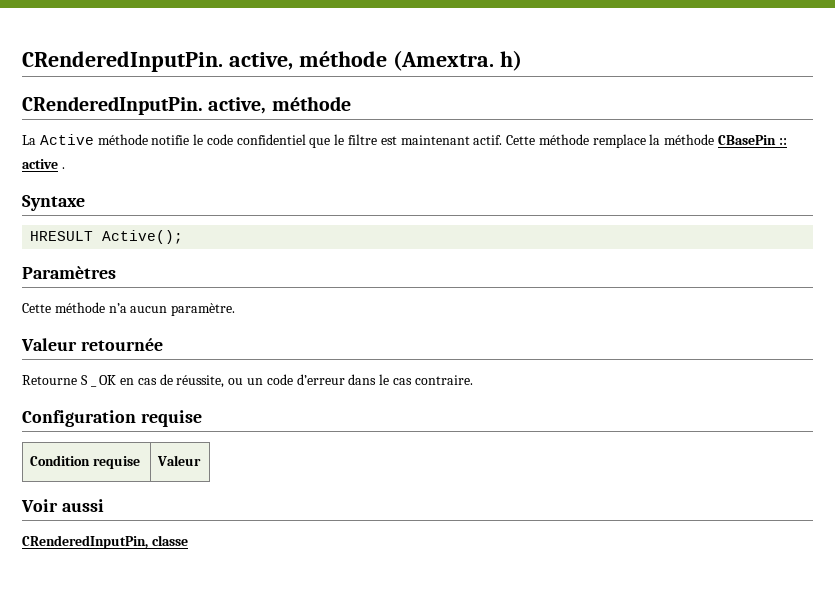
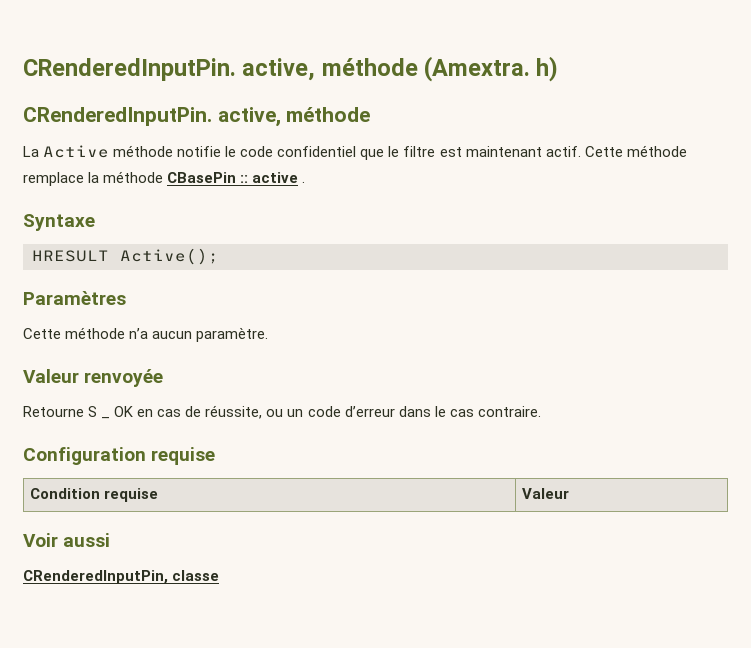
[80,338,163,351] retournée -> [84,369,164,387] renvoyée

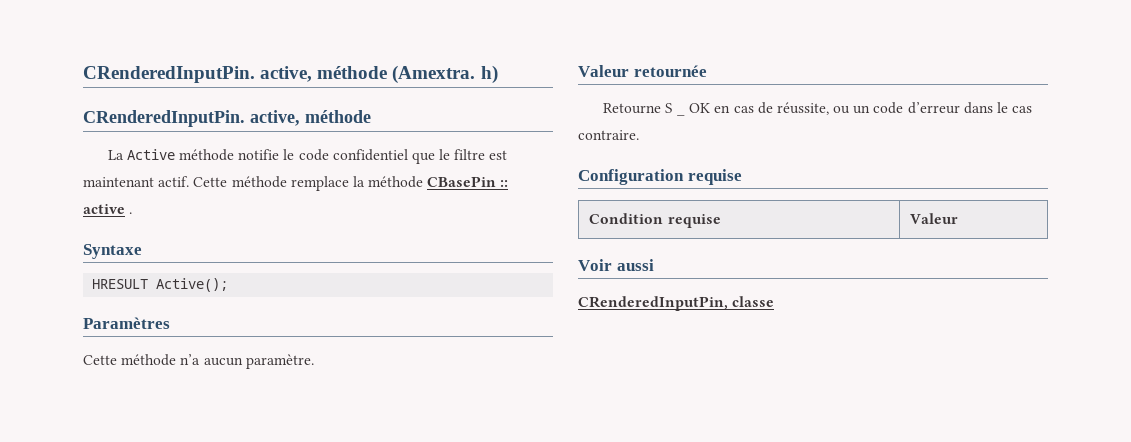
[84,369,164,387] renvoyée -> [633,65,707,77] retournée

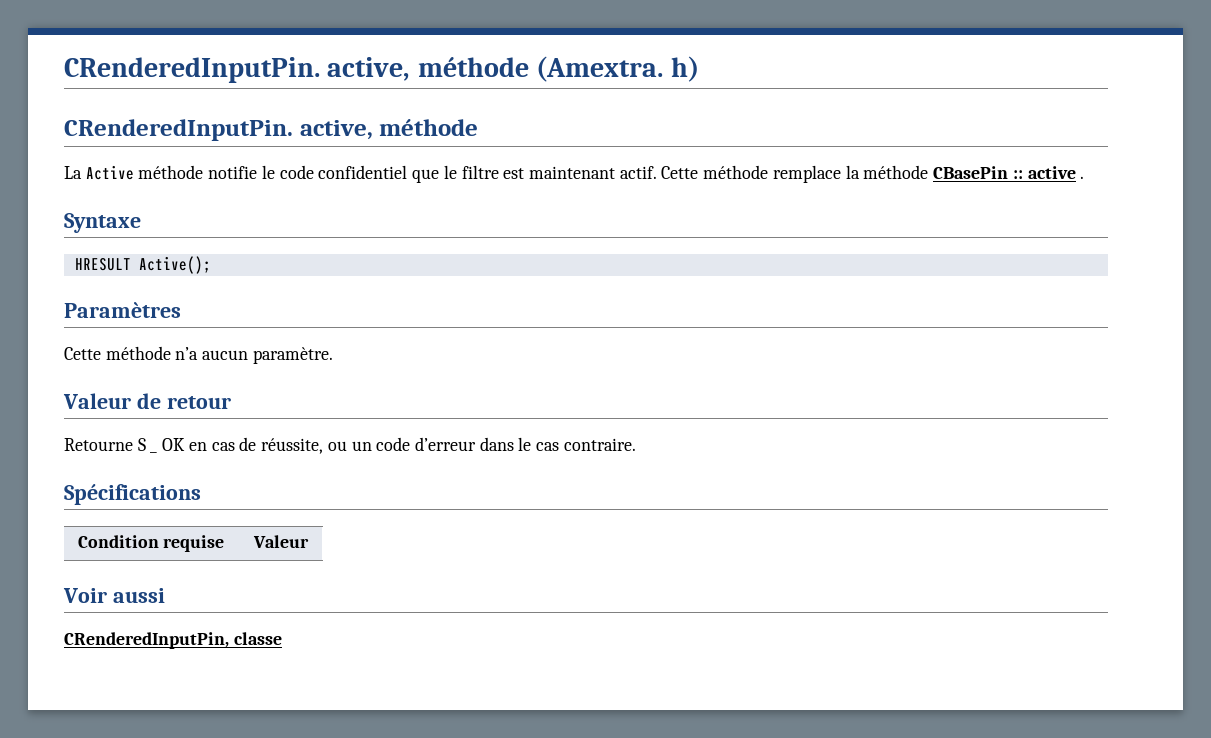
[633,65,707,77] retournée -> [136,393,231,409] de retour
[578,169,742,185] Configuration requise -> [64,484,201,505] Spécifications

